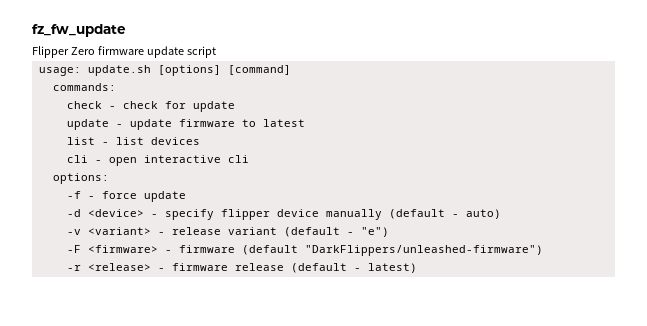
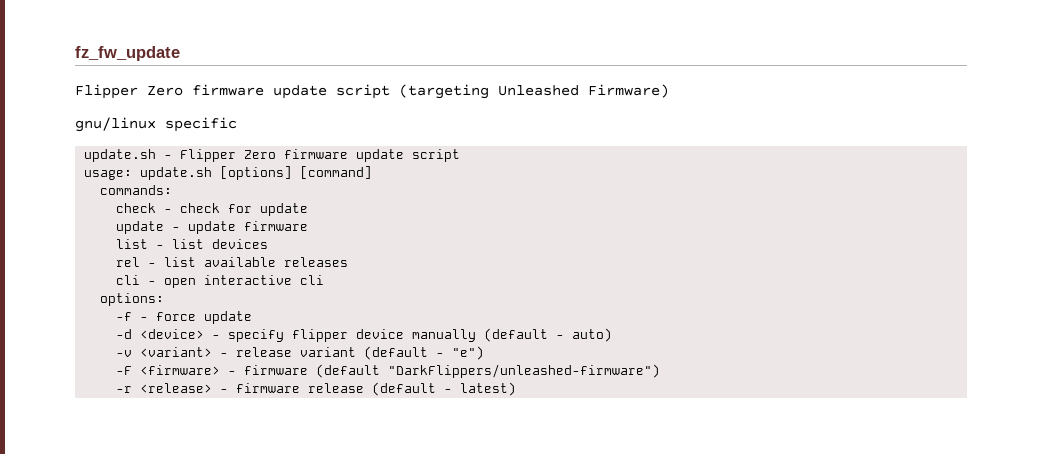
(216, 52) none -> [399,84,669,99] [75,117,237,132] [84,149,461,162] (targeting Unleashed Firmware) // gnu/linux specific // update.sh - Flipper Zero firmware update script
[241,119,305,127] to latest -> (309, 226) none
(200, 141) none -> [116,257,349,267] // rel - list available releases

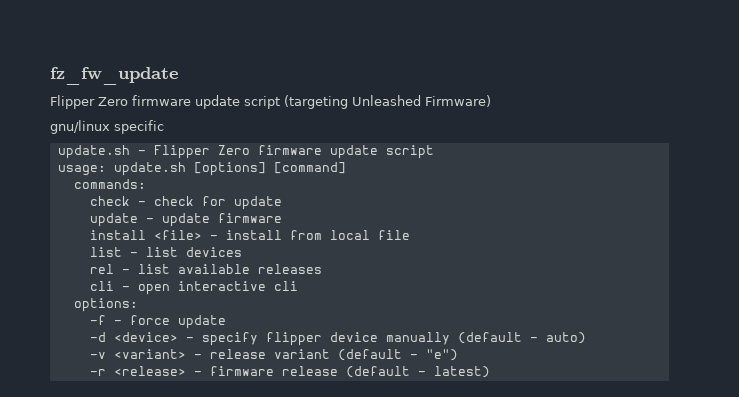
(309, 226) none -> [89,230,410,240] // install <file> - install from local file
[116,364,661,378] // -F <firmware> - firmware (default "DarkFlippers/unleashed-firmware") -> (458, 355) none

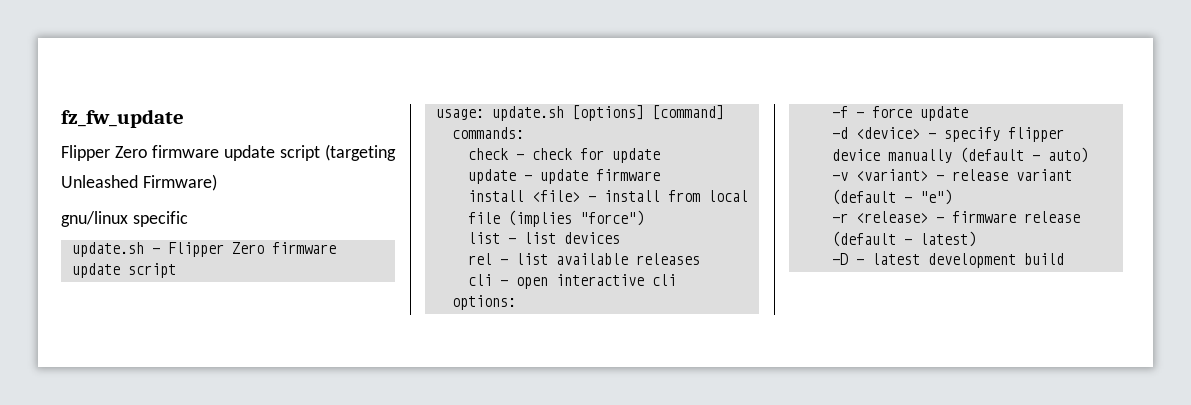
(410, 235) none -> [507,210,644,227] (implies "force")
(490, 372) none -> [831,253,1064,268] // -D - latest development build

